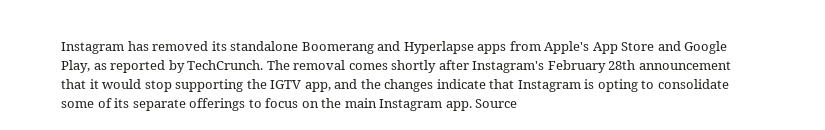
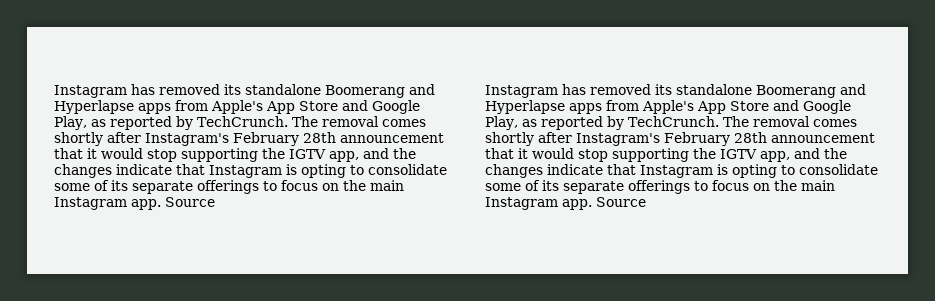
(518, 103) none -> [485,84,866,98] [485,100,851,114] [485,116,857,130] [485,132,875,146] [485,148,847,162] [485,164,878,178] [485,180,835,194] [485,197,646,210] // Instagram has removed its standalone Boomerang and Hyperlapse apps from Apple's App Store and Google Play, as reported by TechCrunch. The removal comes shortly after Instagram's February 28th announcement that it would stop supporting the IGTV app, and the changes indicate that Instagram is opting to consolidate some of its separate offerings to focus on the main Instagram app. Source

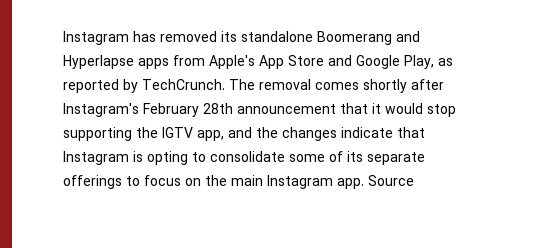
[485,84,866,98] [485,100,851,114] [485,116,857,130] [485,132,875,146] [485,148,847,162] [485,164,878,178] [485,180,835,194] [485,197,646,210] // Instagram has removed its standalone Boomerang and Hyperlapse apps from Apple's App Store and Google Play, as reported by TechCrunch. The removal comes shortly after Instagram's February 28th announcement that it would stop supporting the IGTV app, and the changes indicate that Instagram is opting to consolidate some of its separate offerings to focus on the main Instagram app. Source -> (414, 180) none

